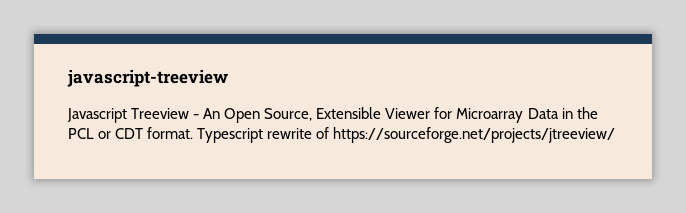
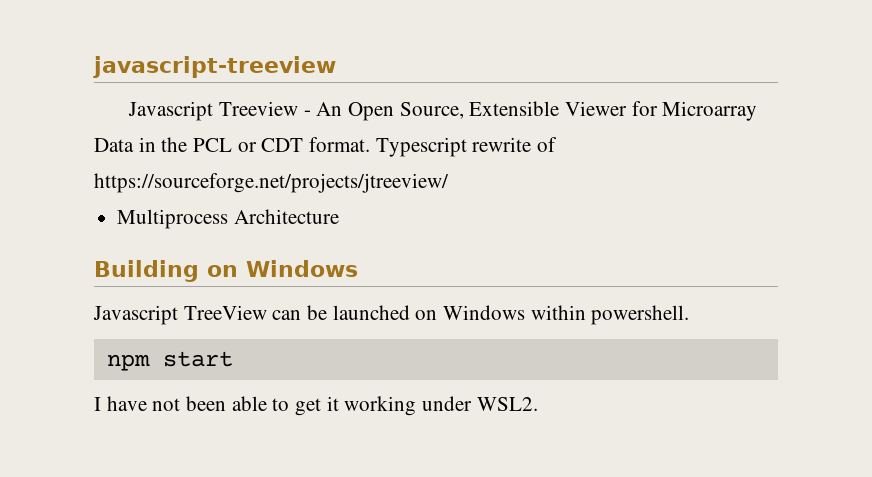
(616, 135) none -> [117,209,339,229] [94,260,358,282] [93,305,690,325] [106,351,233,371] [94,396,538,416] // Multiprocess Architecture // Building on Windows // Javascript TreeView can be launched on Windows within powershell. // npm start // I have not been able to get it working under WSL2.

